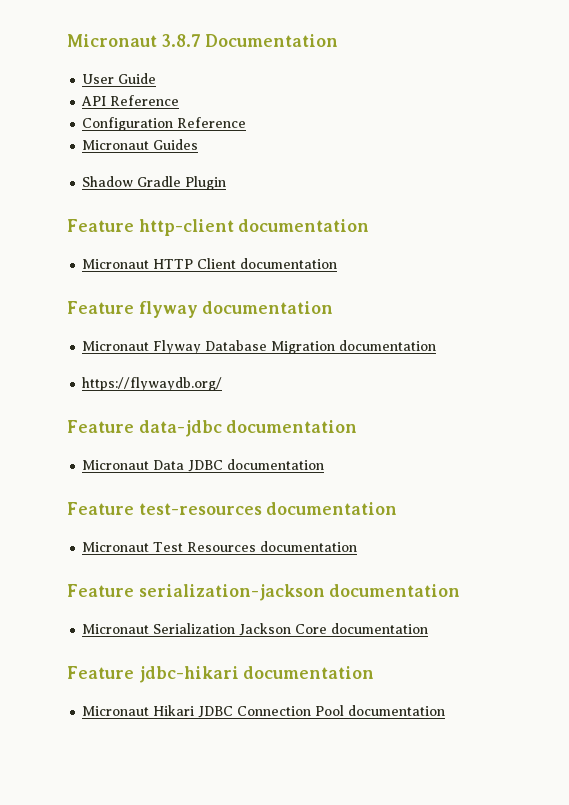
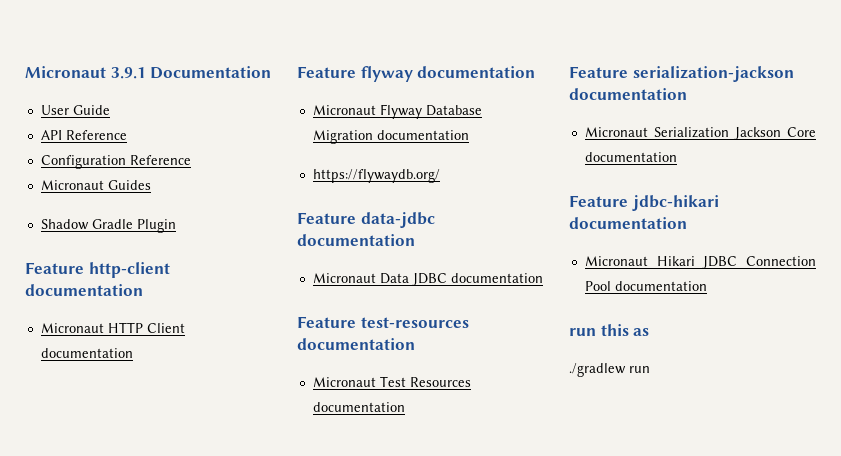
[67,34,201,47] Micronaut 3.8.7 -> [25,66,146,79] Micronaut 3.9.1
(446, 710) none -> [569,324,650,336] [569,363,650,377] // run this as // ./gradlew run

